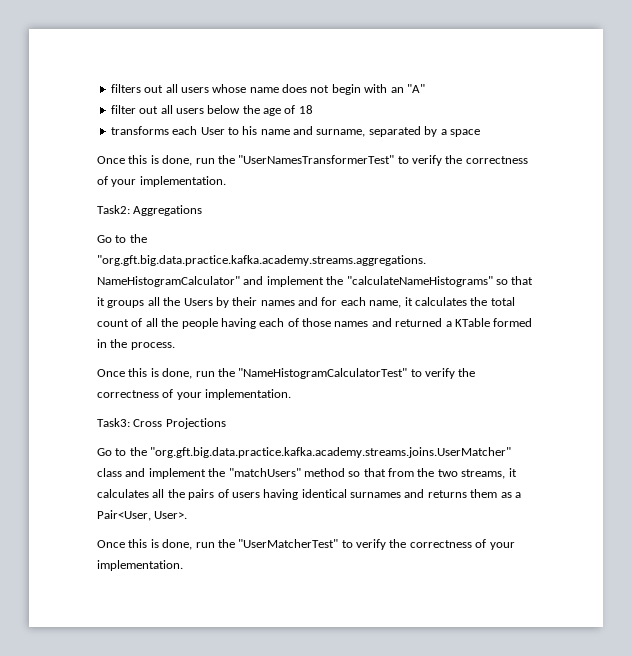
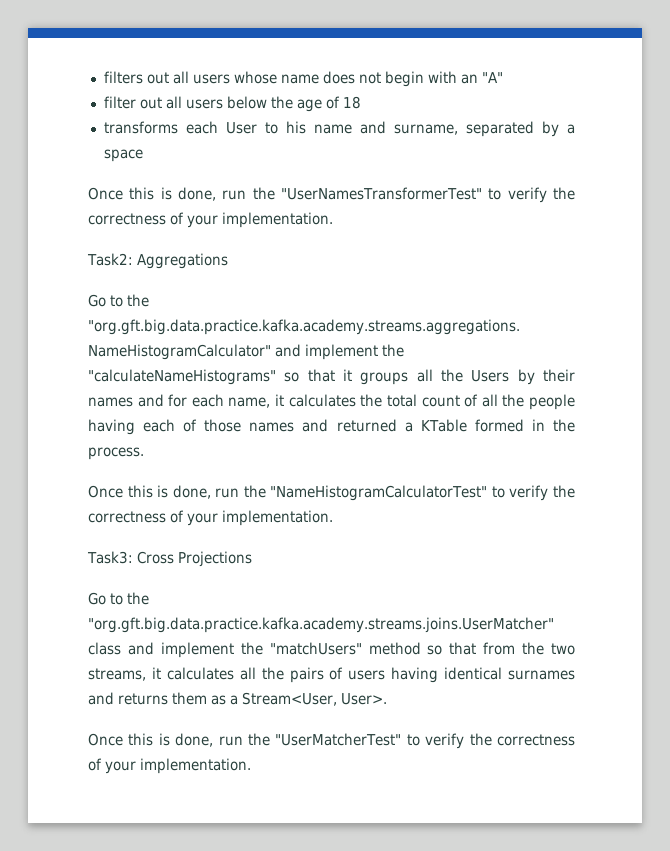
[97,510,151,521] Pair<User, -> [242,692,337,706] Stream<User,

